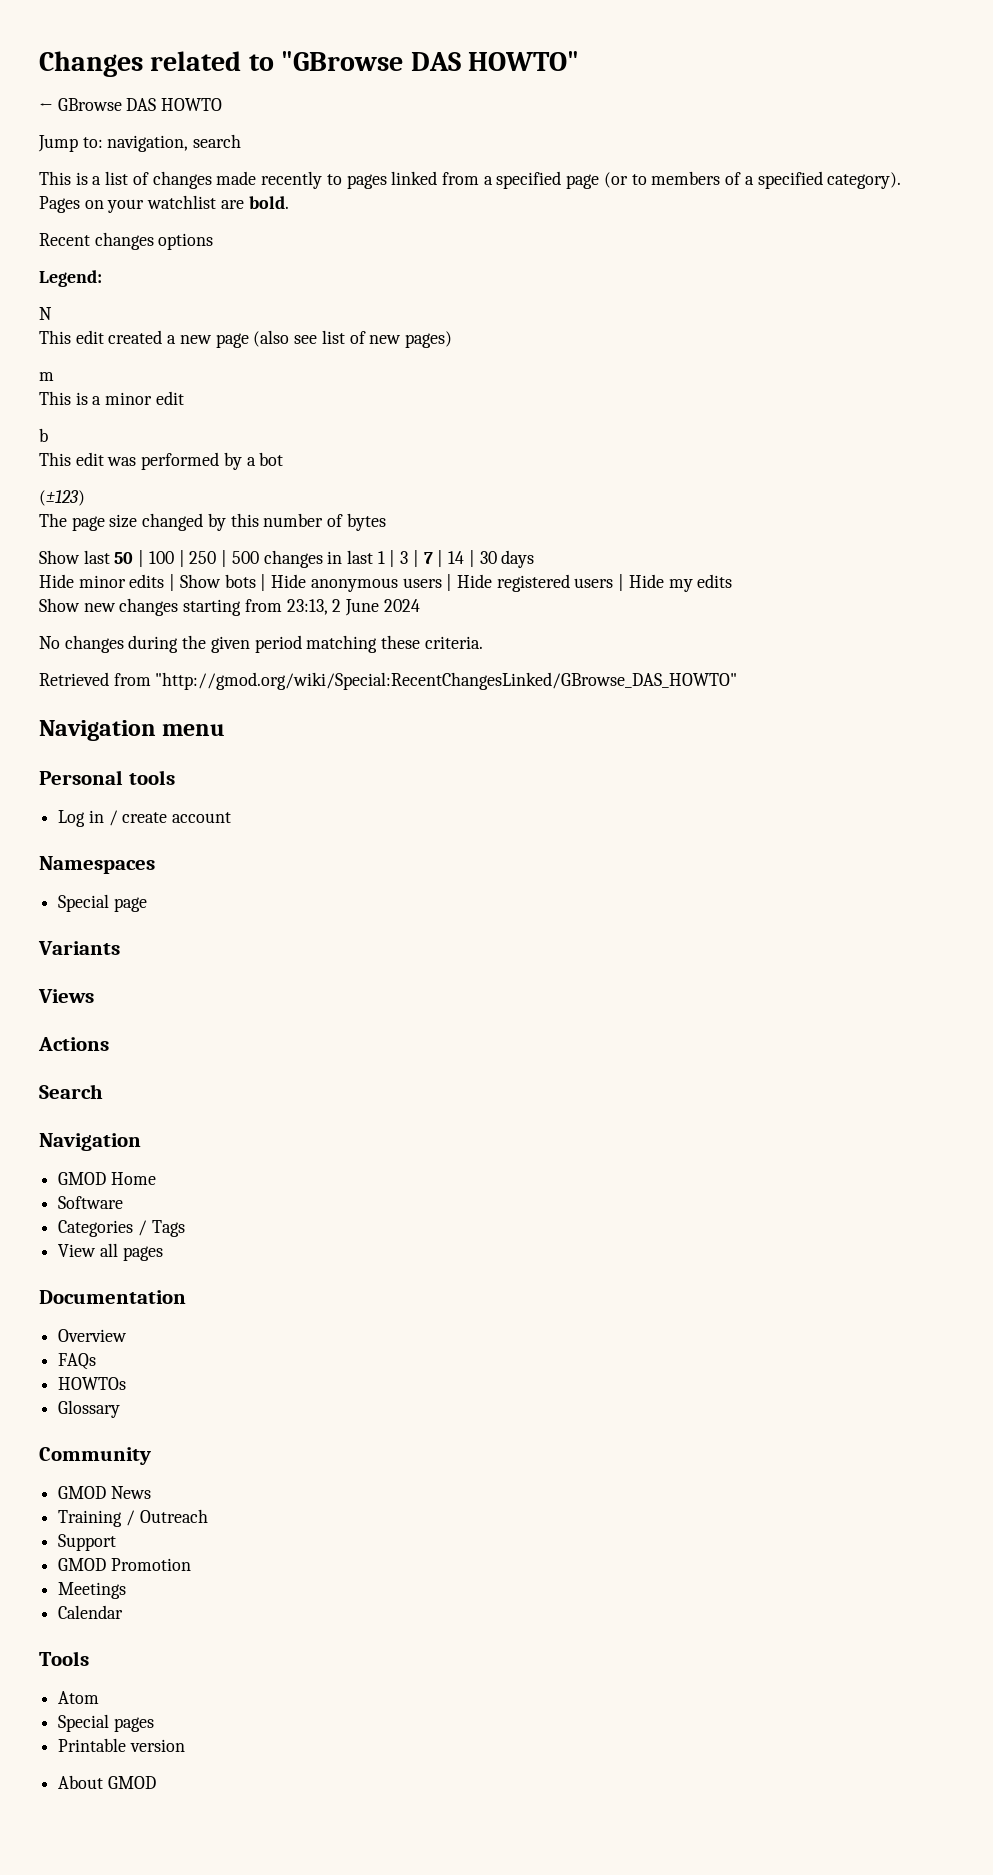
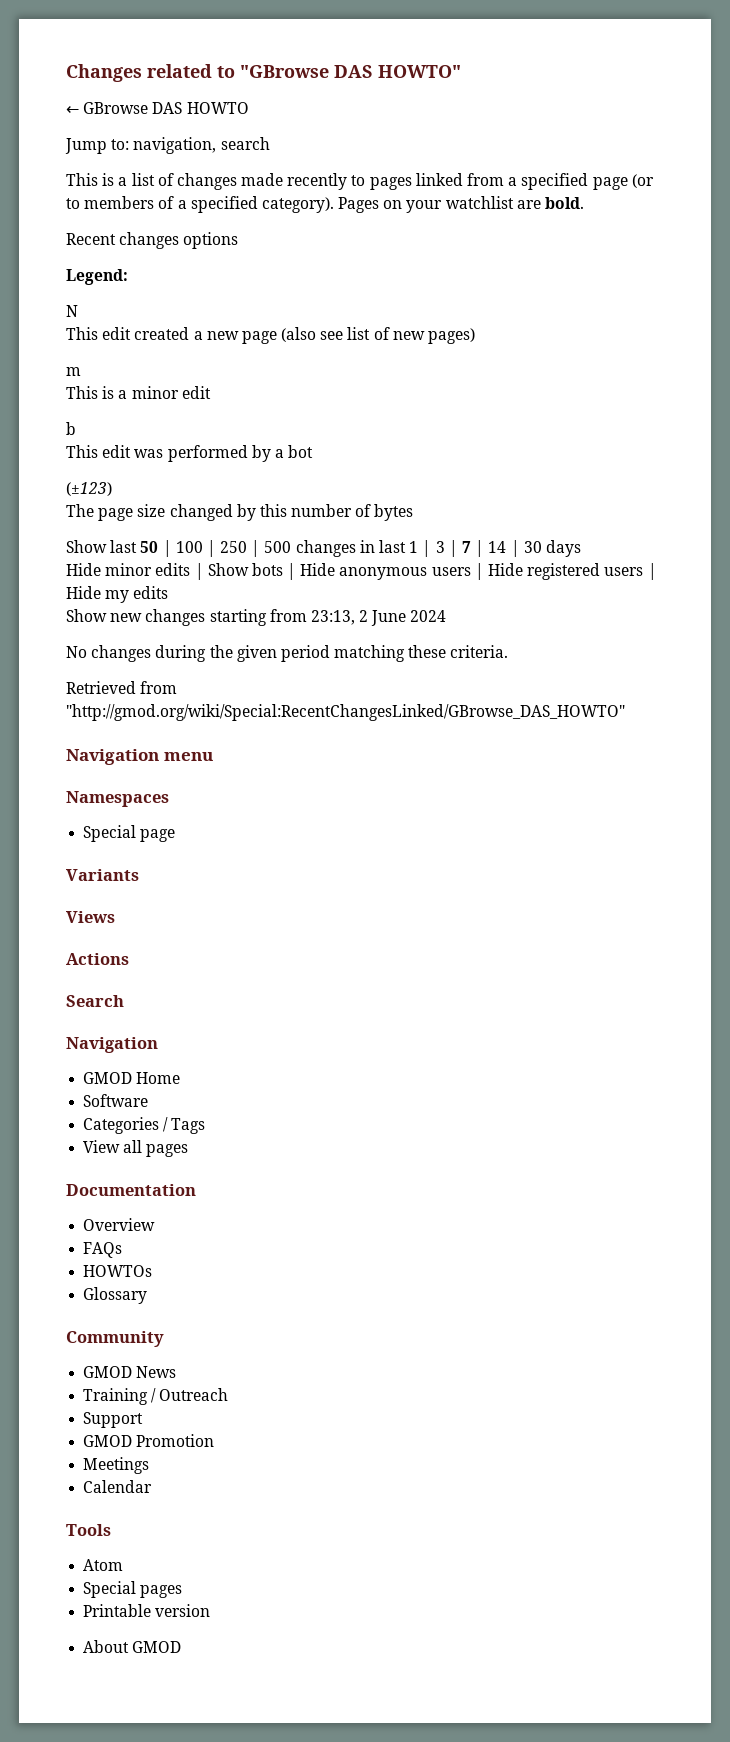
[39,770,175,785] [58,810,232,827] // Personal tools // Log in / create account -> (213, 756) none

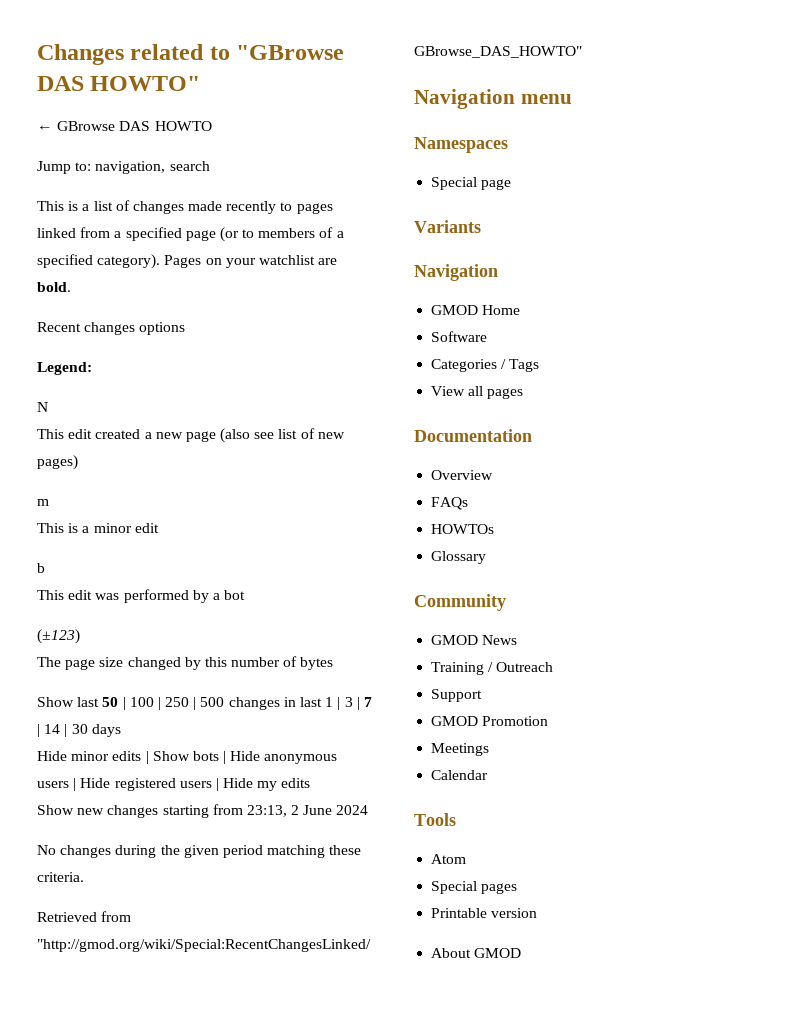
[66,911,115,923] [66,953,129,965] [66,995,124,1007] // Views // Actions // Search -> (481, 226) none

